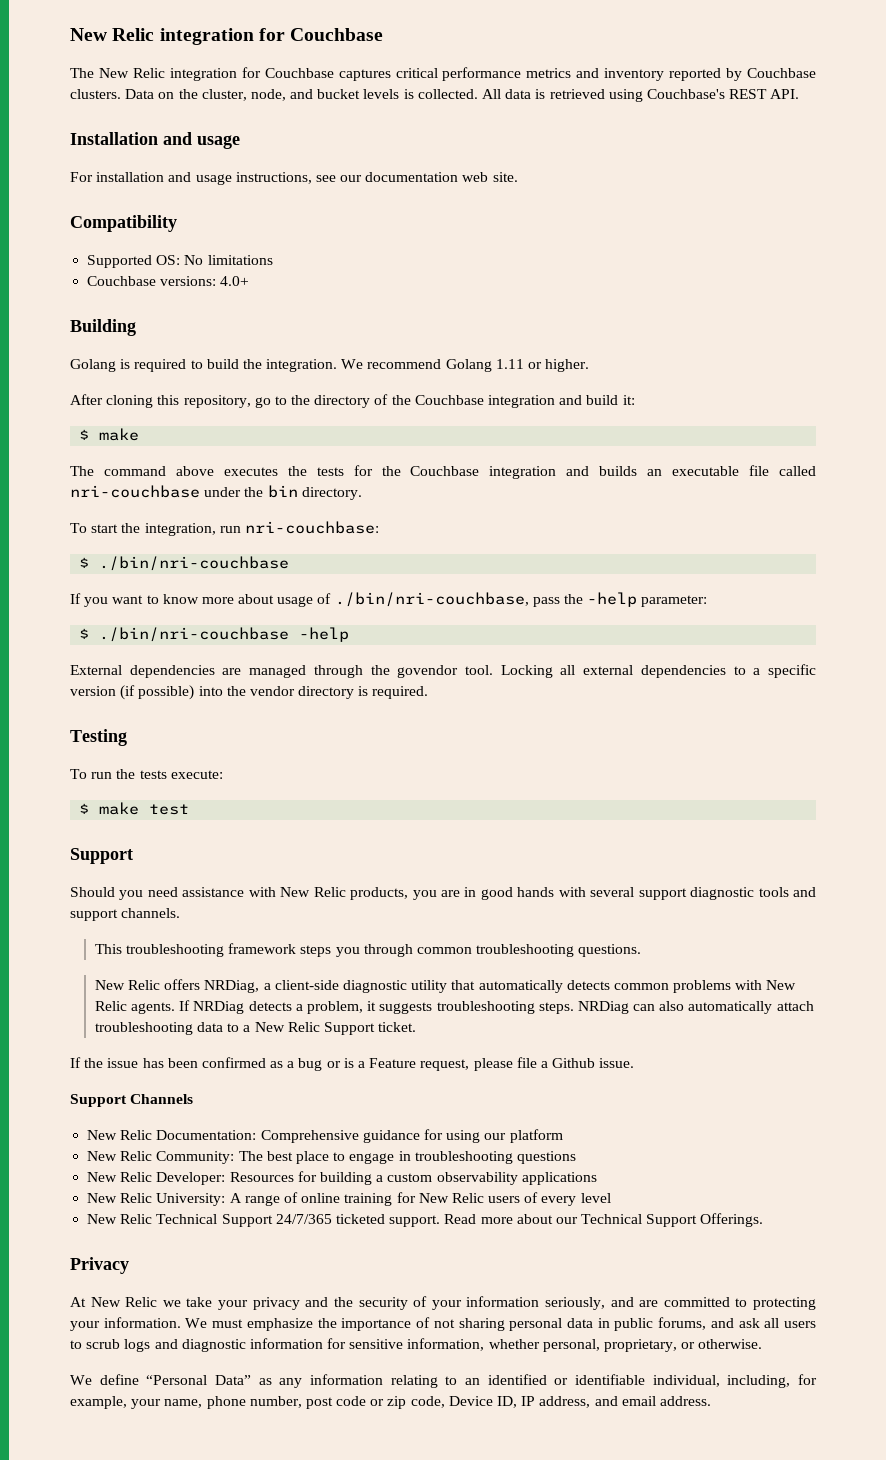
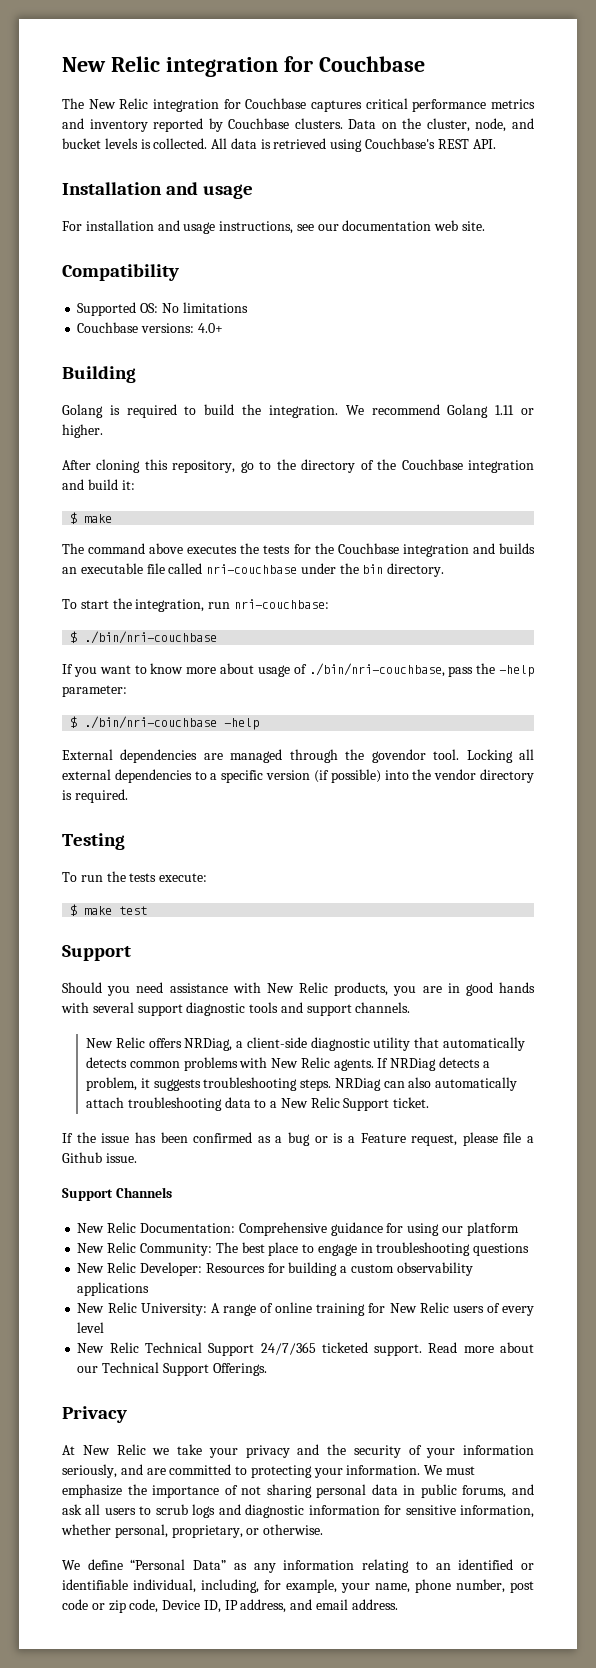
[94,943,642,957] // This troubleshooting framework steps you through common troubleshooting questions. -> (411, 1007) none

